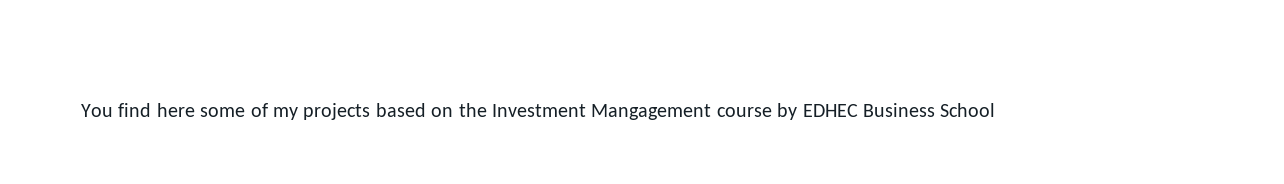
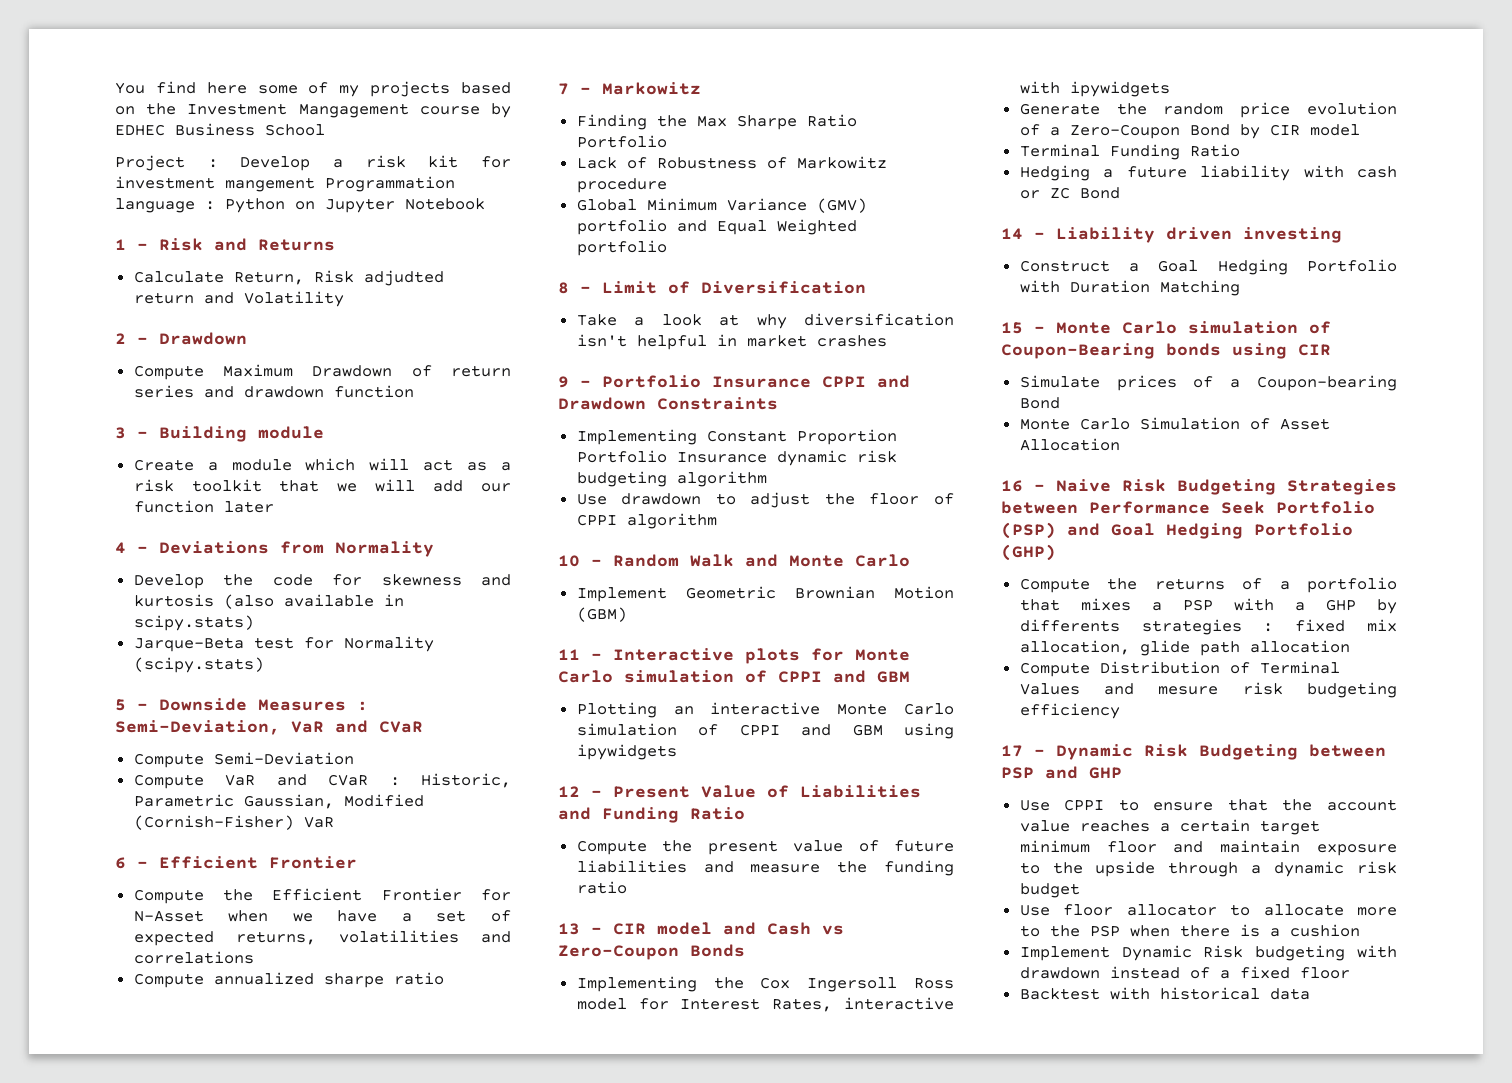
(996, 110) none -> [115,155,511,171] [115,176,455,192] [115,198,485,213] [115,238,335,251] [133,270,444,286] [133,291,344,307] [115,332,247,345] [133,364,511,380] [133,385,414,398] [115,426,324,442] [133,458,511,471] [133,479,511,492] [133,500,274,513] [115,541,434,557] [133,574,511,589] [133,594,404,609] [133,615,254,631] [133,636,434,652] [133,657,264,673] [115,698,368,711] [115,720,423,735] [133,752,354,768] [133,773,511,789] [133,794,424,809] [133,815,334,830] [115,856,357,869] [133,888,511,904] [133,910,512,922] [133,930,511,946] [133,951,254,964] [133,972,444,988] [558,82,701,95] [576,114,857,130] [576,135,667,148] [576,156,887,169] [576,178,667,193] [576,198,867,213] [576,219,857,235] [576,240,667,256] [558,281,866,294] [576,313,954,329] [576,334,887,350] [558,375,910,388] [558,397,778,410] [576,429,897,445] [576,450,897,466] [576,471,767,487] [576,492,954,508] [576,513,717,529] [558,554,910,567] [576,586,954,602] [576,607,627,622] [558,648,910,664] [558,670,910,683] [576,702,954,718] [576,723,954,739] [576,744,677,760] [558,785,921,798] [558,807,745,823] [576,840,954,855] [576,860,954,876] [576,881,627,894] [558,922,844,935] [558,944,745,960] [576,976,954,992] [576,997,954,1012] [1019,81,1170,97] [1019,102,1397,118] [1019,124,1360,139] [1019,144,1240,160] [1019,165,1397,181] [1019,187,1120,199] [1001,227,1342,243] [1019,259,1397,275] [1019,280,1240,296] [1001,321,1331,334] [1001,343,1331,359] [1019,375,1397,391] [1019,397,1060,409] [1019,417,1330,430] [1019,438,1120,451] [1001,479,1397,495] [1001,501,1375,514] [1001,522,1353,539] [1001,544,1056,561] [1019,577,1397,593] [1019,598,1397,614] [1019,619,1397,635] [1019,640,1350,656] [1019,661,1340,677] [1019,682,1397,698] [1019,703,1120,719] [1001,744,1386,760] [1001,766,1122,779] [1019,799,1397,811] [1019,819,1320,835] [1019,840,1397,856] [1019,861,1397,877] [1019,883,1080,898] [1019,904,1397,916] [1019,924,1360,937] [1019,945,1397,961] [1019,966,1350,979] [1019,987,1310,1000] // Project : Develop a risk kit for investment mangement Programmation language : Python on Jupyter Notebook // 1 - Risk and Returns // Calculate Return, Risk adjudted return and Volatility // 2 - Drawdown // Compute Maximum Drawdown of return series and drawdown function // 3 - Building module // Create a module which will act as a risk toolkit that we will add our function later // 4 - Deviations from Normality // Develop the code for skewness and kurtosis (also available in scipy.stats) // Jarque-Beta test for Normality (scipy.stats) // 5 - Downside Measures : Semi-Deviation, VaR and CVaR // Compute Semi-Deviation // Compute VaR and CVaR : Historic, Parametric Gaussian, Modified (Cornish-Fisher) VaR // 6 - Efficient Frontier // Compute the Efficient Frontier for N-Asset when we have a set of expected returns, volatilities and correlations // Compute annualized sharpe ratio // 7 - Markowitz // Finding the Max Sharpe Ratio Portfolio // Lack of Robustness of Markowitz procedure // Global Minimum Variance (GMV) portfolio and Equal Weighted portfolio // 8 - Limit of Diversification // Take a look at why diversification isn't helpful in market crashes // 9 - Portfolio Insurance CPPI and Drawdown Constraints // Implementing Constant Proportion Portfolio Insurance dynamic risk budgeting algorithm // Use drawdown to adjust the floor of CPPI algorithm // 10 - Random Walk and Monte Carlo // Implement Geometric Brownian Motion (GBM) // 11 - Interactive plots for Monte Carlo simulation of CPPI and GBM // Plotting an interactive Monte Carlo simulation of CPPI and GBM using ipywidgets // 12 - Present Value of Liabilities and Funding Ratio // Compute the present value of future liabilities and measure the funding ratio // 13 - CIR model and Cash vs Zero-Coupon Bonds // Implementing the Cox Ingersoll Ross model for Interest Rates, interactive with ipywidgets // Generate the random price evolution of a Zero-Coupon Bond by CIR model // Terminal Funding Ratio // Hedging a future liability with cash or ZC Bond // 14 - Liability driven investing // Construct a Goal Hedging Portfolio with Duration Matching // 15 - Monte Carlo simulation of Coupon-Bearing bonds using CIR // Simulate prices of a Coupon-bearing Bond // Monte Carlo Simulation of Asset Allocation // 16 - Naive Risk Budgeting Strategies between Performance Seek Portfolio (PSP) and Goal Hedging Portfolio (GHP) // Compute the returns of a portfolio that mixes a PSP with a GHP by differents strategies : fixed mix allocation, glide path allocation // Compute Distribution of Terminal Values and mesure risk budgeting efficiency // 17 - Dynamic Risk Budgeting between PSP and GHP // Use CPPI to ensure that the account value reaches a certain target minimum floor and maintain exposure to the upside through a dynamic risk budget // Use floor allocator to allocate more to the PSP when there is a cushion // Implement Dynamic Risk budgeting with drawdown instead of a fixed floor // Backtest with historical data

